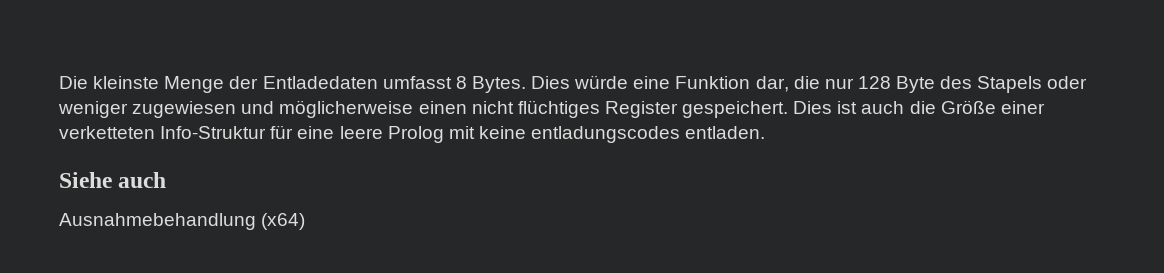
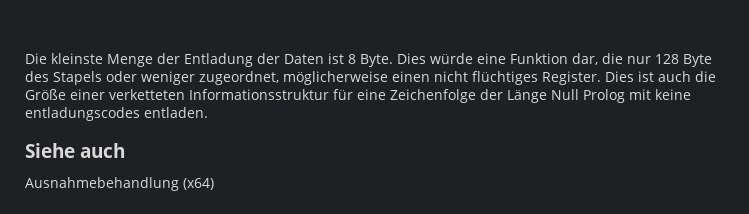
[262,76,526,93] Entladedaten umfasst 8 Bytes. -> [184,53,393,67] Entladung der Daten ist 8 Byte.
[132,101,275,118] zugewiesen und -> [199,71,279,85] zugeordnet,
[604,101,789,118] Register gespeichert. -> [542,71,601,85] Register.
[160,126,267,139] Info-Struktur -> [189,89,329,100] Informationsstruktur
[339,126,383,139] leere -> [390,89,579,103] Zeichenfolge der Länge Null

